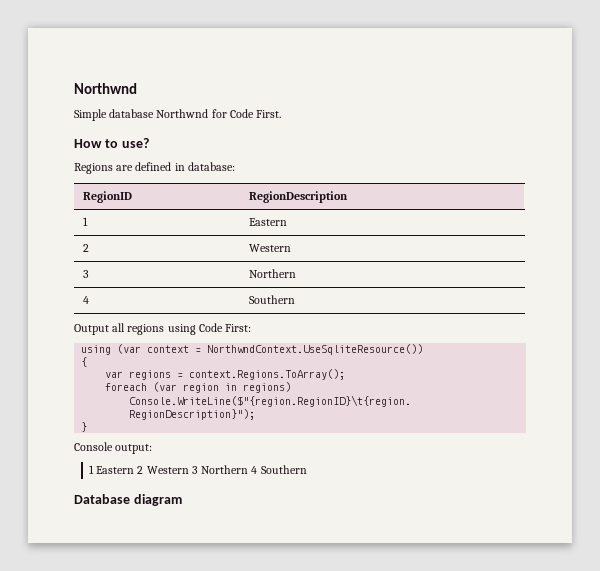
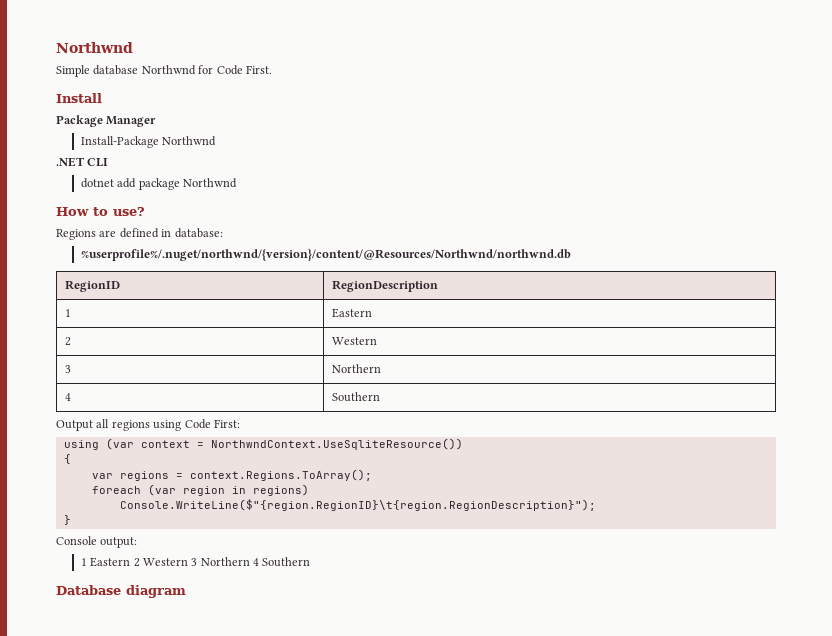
(282, 114) none -> [56,93,102,103] [56,115,157,127] [80,136,217,148] [56,157,109,167] [80,178,237,190] // Install // Package Manager // Install-Package Northwnd // .NET CLI // dotnet add package Northwnd
(235, 166) none -> [80,249,571,261] // %userprofile%/.nuget/northwnd/{version}/content/@Resources/Northwnd/northwnd.db

